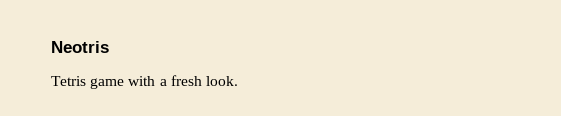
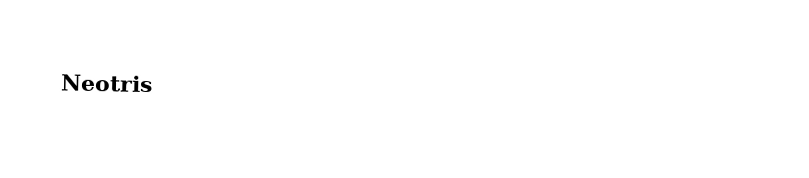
[51,75,238,89] // Tetris game with a fresh look. -> (153, 83) none

